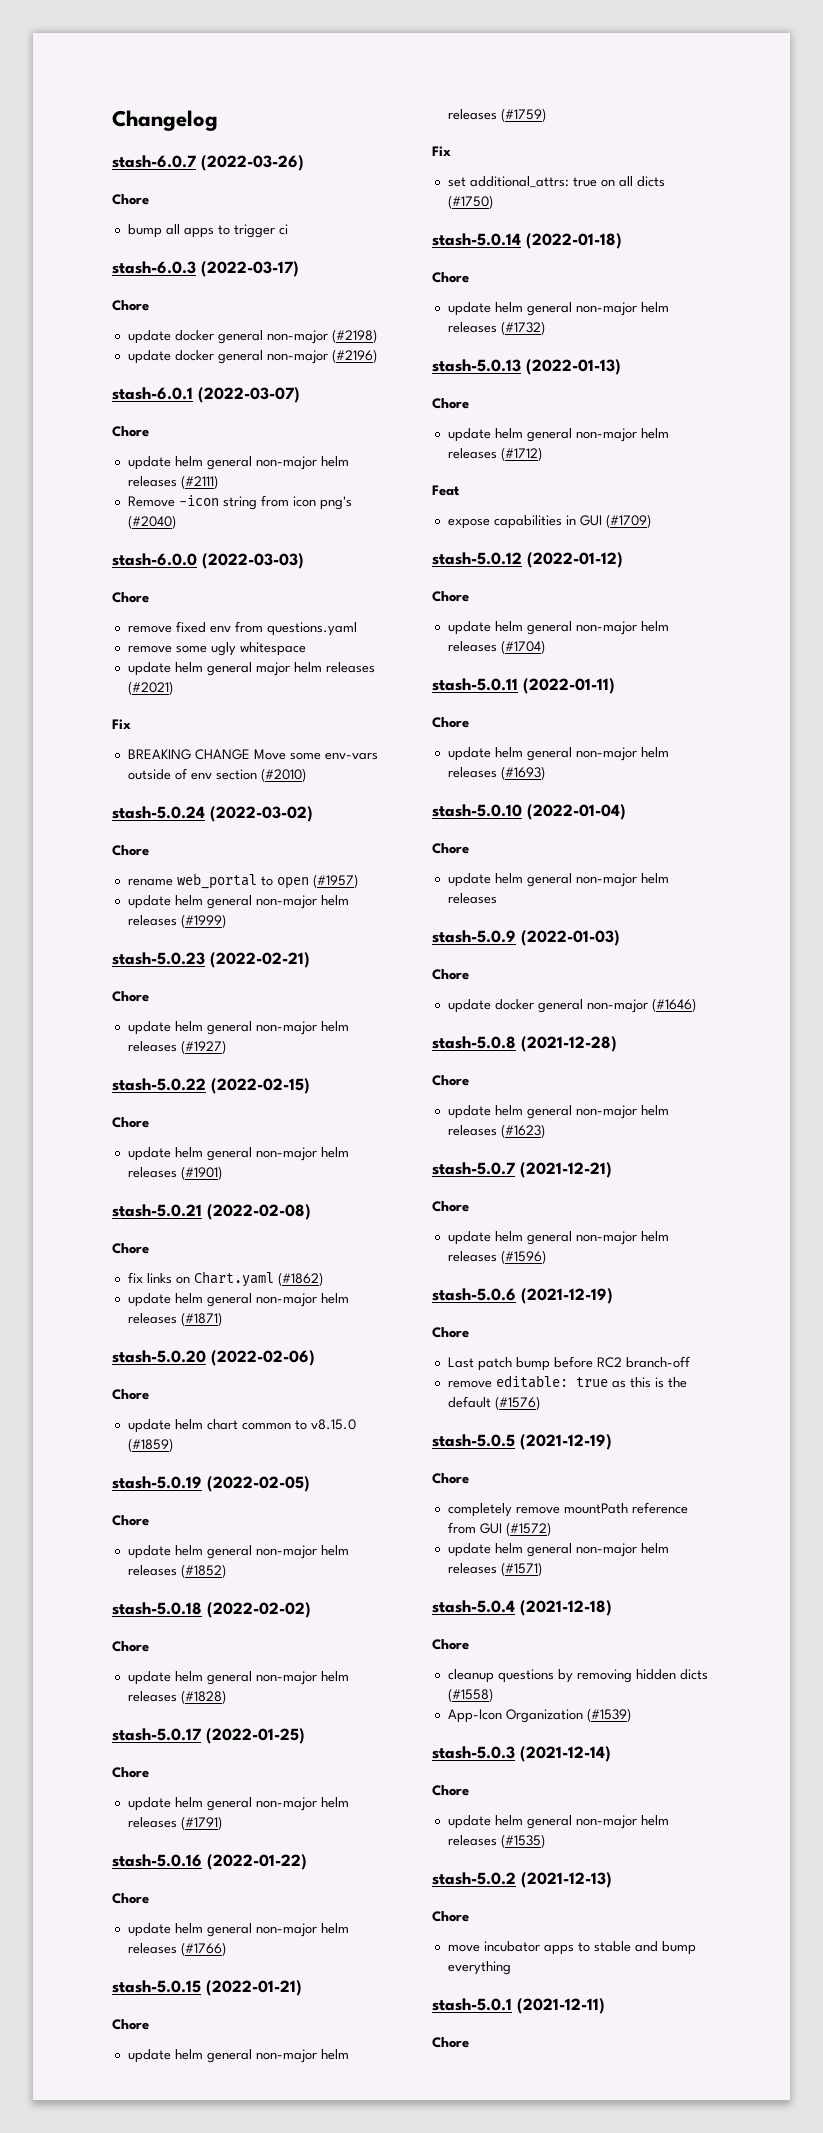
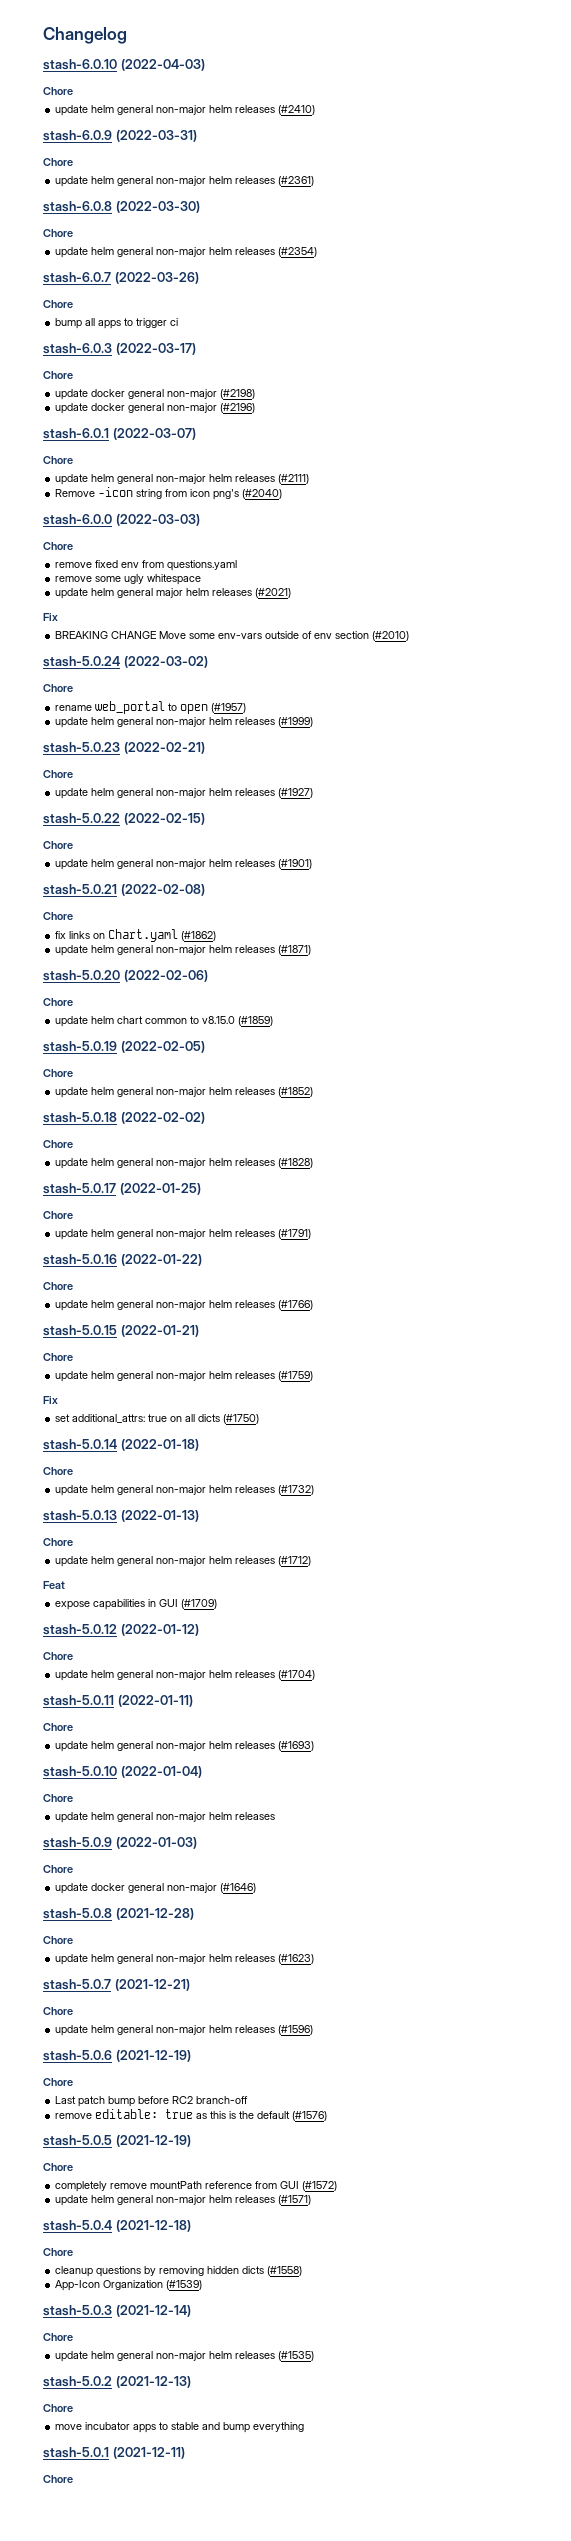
(218, 120) none -> [43,59,205,71] [43,87,73,95] [55,105,316,116] [43,130,197,142] [43,158,73,166] [55,176,315,187] [43,201,200,213] [43,229,73,237] [55,247,318,258] // stash-6.0.10 (2022-04-03) // Chore // update helm general non-major helm releases (#2410) // stash-6.0.9 (2022-03-31) // Chore // update helm general non-major helm releases (#2361) // stash-6.0.8 (2022-03-30) // Chore // update helm general non-major helm releases (#2354)

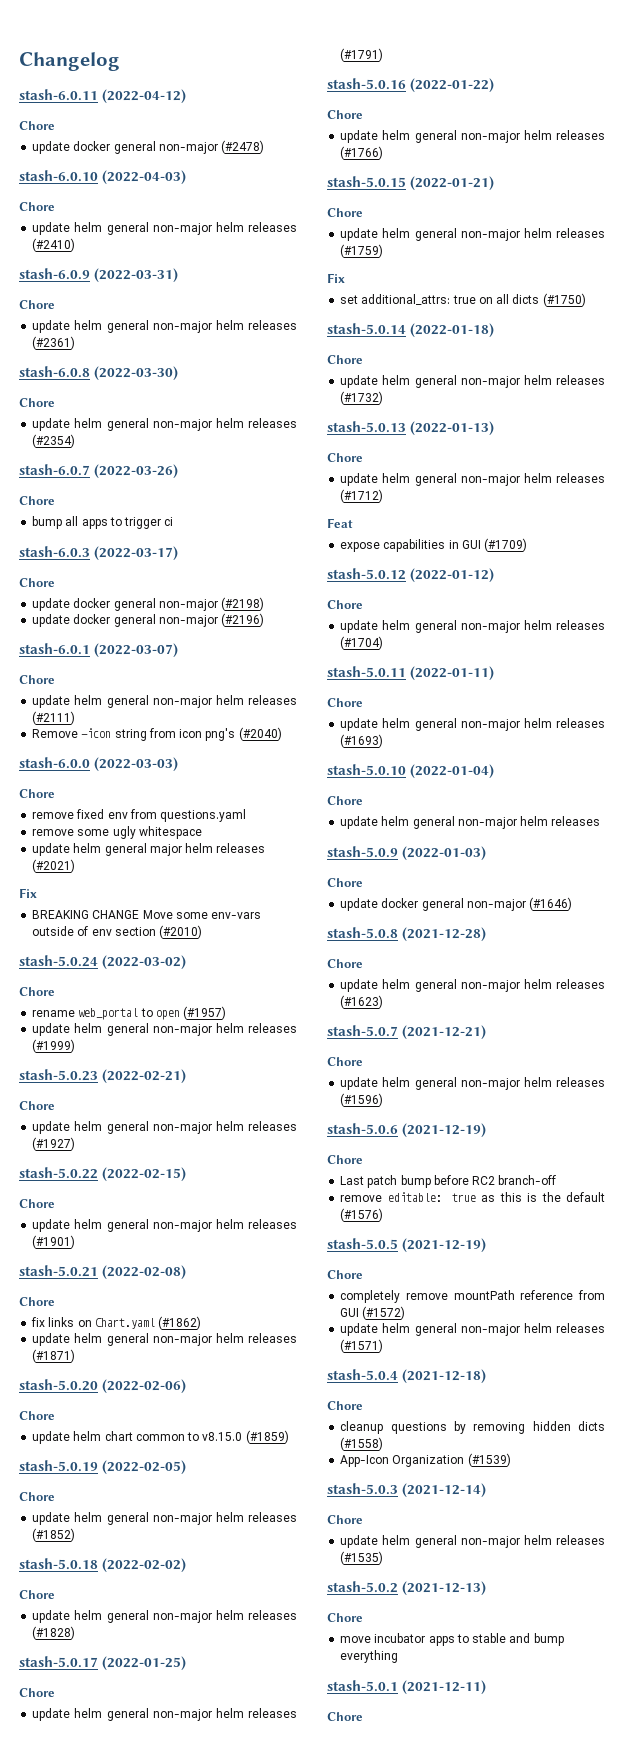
(127, 35) none -> [19,89,187,104] [19,121,55,130] [32,140,265,154] // stash-6.0.11 (2022-04-12) // Chore // update docker general non-major (#2478)

